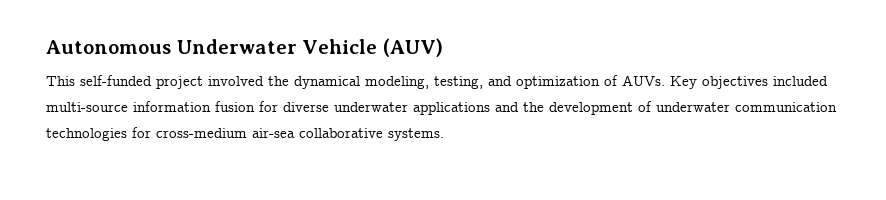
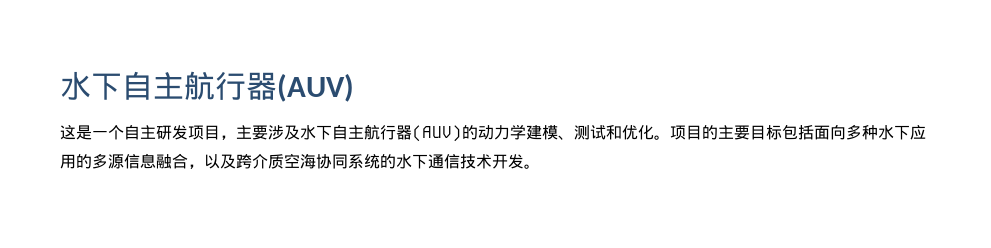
[46,38,443,57] [46,75,828,89] [46,101,837,115] [46,127,444,141] Autonomous Underwater Vehicle (AUV) // This self-funded project involved the dynamical modeling, testing, and optimization of AUVs. Key objectives included multi-source information fusion for diverse underwater applications and the development of underwater communication technologies for cross-medium air-sea collaborative systems. -> [60,71,354,102] [60,124,926,142] [60,153,540,169] 水下自主航行器(AUV) // 这是一个自主研发项目，主要涉及水下自主航行器(AUV)的动力学建模、测试和优化。项目的主要目标包括面向多种水下应用的多源信息融合，以及跨介质空海协同系统的水下通信技术开发。

